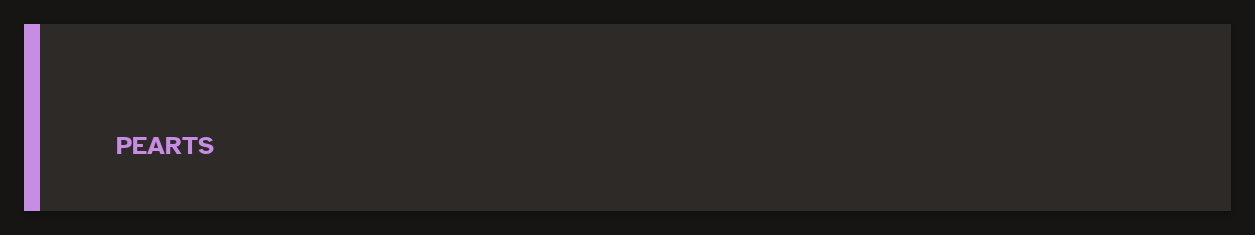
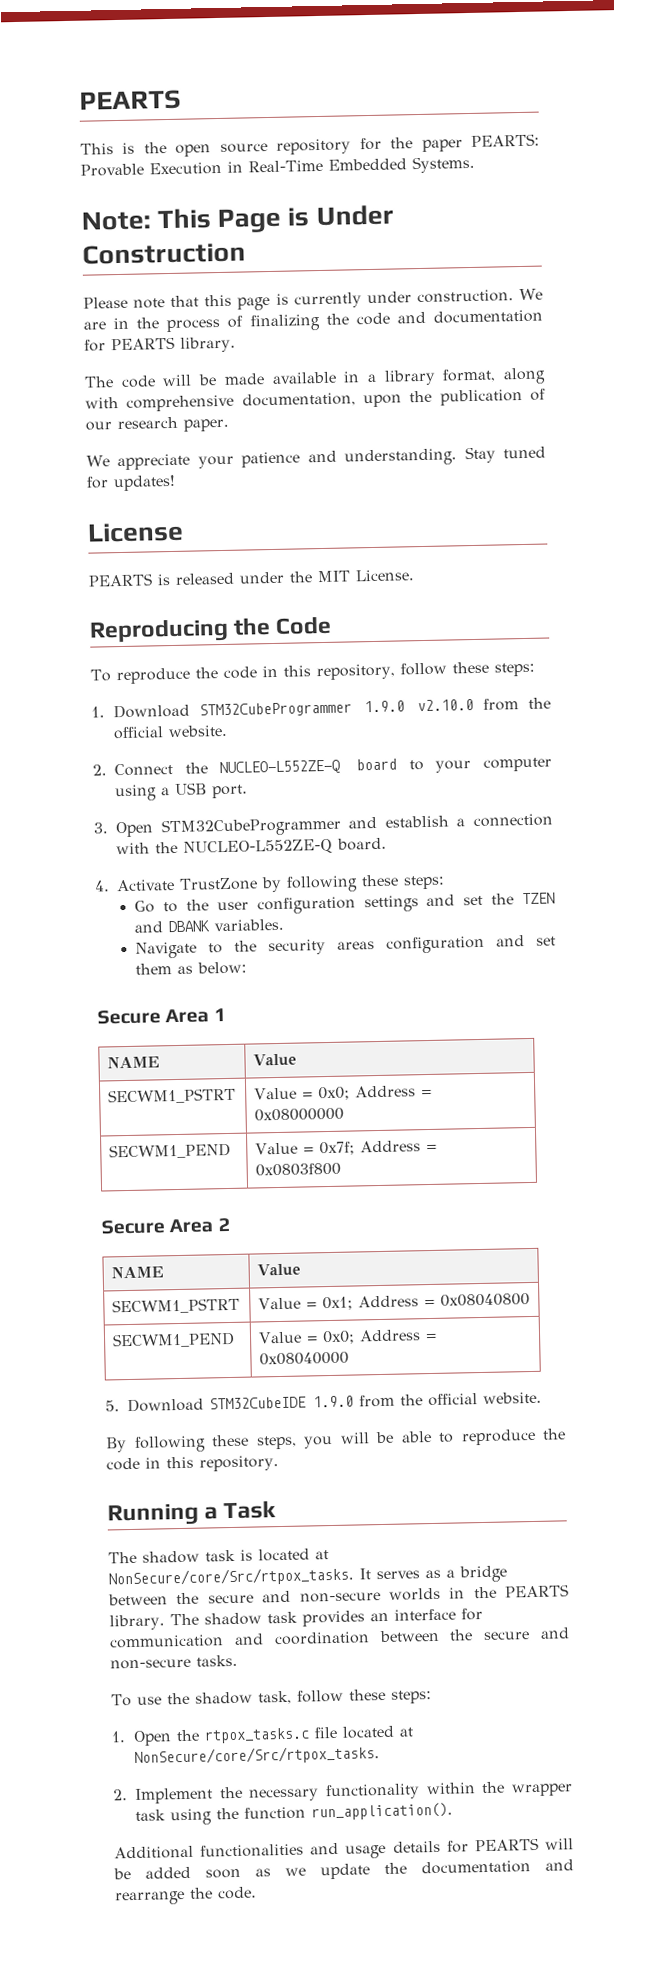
[116,137,214,154] PEARTS -> [79,89,181,111] [80,133,540,157] [80,155,475,177] [81,204,394,234] [82,242,246,265] [83,288,544,311] [83,309,543,333] [84,336,236,353] [84,367,546,388] [85,388,546,412] [85,416,229,432] [86,446,546,471] [86,474,176,492] [87,521,184,543] [88,569,415,587] [89,615,333,644] [90,661,535,685] [91,697,551,719] [112,724,228,740] [92,757,552,777] [115,782,248,802] [93,813,553,838] [116,837,387,856] [94,874,445,893] [134,892,555,915] [134,918,285,933] [135,935,556,959] [135,961,248,975] [97,1008,226,1025] [107,1056,161,1069] [253,1053,298,1067] [108,1087,237,1105] [254,1085,433,1101] [254,1107,345,1122] [109,1142,232,1160] [255,1140,438,1156] [255,1162,342,1177] [101,1217,230,1235] [111,1266,165,1279] [257,1263,302,1277] [112,1297,241,1315] [258,1293,531,1311] [112,1331,236,1349] [258,1329,438,1345] [259,1351,350,1366] [105,1391,542,1413] [105,1428,566,1453] [106,1455,279,1472] [107,1500,277,1527] [108,1548,329,1564] [108,1565,507,1588] [108,1584,569,1606] [109,1608,483,1631] [109,1627,570,1649] [110,1654,238,1670] [111,1688,432,1707] [111,1725,414,1746] [133,1745,380,1766] [113,1781,573,1804] [135,1802,453,1826] [114,1837,575,1860] [113,1859,574,1880] [115,1886,257,1906] PEARTS // This is the open source repository for the paper PEARTS: Provable Execution in Real-Time Embedded Systems. // Note: This Page is Under Construction // Please note that this page is currently under construction. We are in the process of finalizing the code and documentation for PEARTS library. // The code will be made available in a library format, along with comprehensive documentation, upon the publication of our research paper. // We appreciate your patience and understanding. Stay tuned for updates! // License // PEARTS is released under the MIT License. // Reproducing the Code // To reproduce the code in this repository, follow these steps: // 1. Download STM32CubeProgrammer 1.9.0 v2.10.0 from the official website. // 2. Connect the NUCLEO-L552ZE-Q board to your computer using a USB port. // 3. Open STM32CubeProgrammer and establish a connection with the NUCLEO-L552ZE-Q board. // 4. Activate TrustZone by following these steps: // Go to the user configuration settings and set the TZEN and DBANK variables. // Navigate to the security areas configuration and set them as below: // Secure Area 1 // NAME | Value // SECWM1_PSTRT | Value = 0x0; Address = 0x08000000 // SECWM1_PEND | Value = 0x7f; Address = 0x0803f800 // Secure Area 2 // NAME | Value // SECWM1_PSTRT | Value = 0x1; Address = 0x08040800 // SECWM1_PEND | Value = 0x0; Address = 0x08040000 // 5. Download STM32CubeIDE 1.9.0 from the official website. // By following these steps, you will be able to reproduce the code in this repository. // Running a Task // The shadow task is located at NonSecure/core/Src/rtpox_tasks. It serves as a bridge between the secure and non-secure worlds in the PEARTS library. The shadow task provides an interface for communication and coordination between the secure and non-secure tasks. // To use the shadow task, follow these steps: // 1. Open the rtpox_tasks.c file located at NonSecure/core/Src/rtpox_tasks. // 2. Implement the necessary functionality within the wrapper task using the function run_application(). // Additional functionalities and usage details for PEARTS will be added soon as we update the documentation and rearrange the code.

